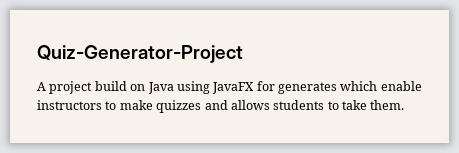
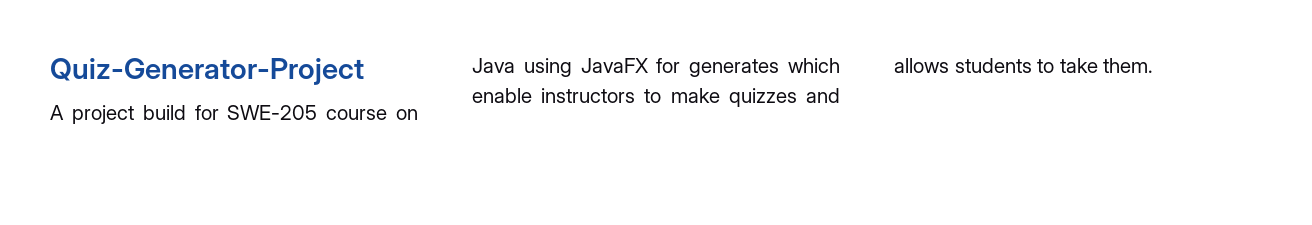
(127, 86) none -> [194,105,388,120] for SWE-205 course

